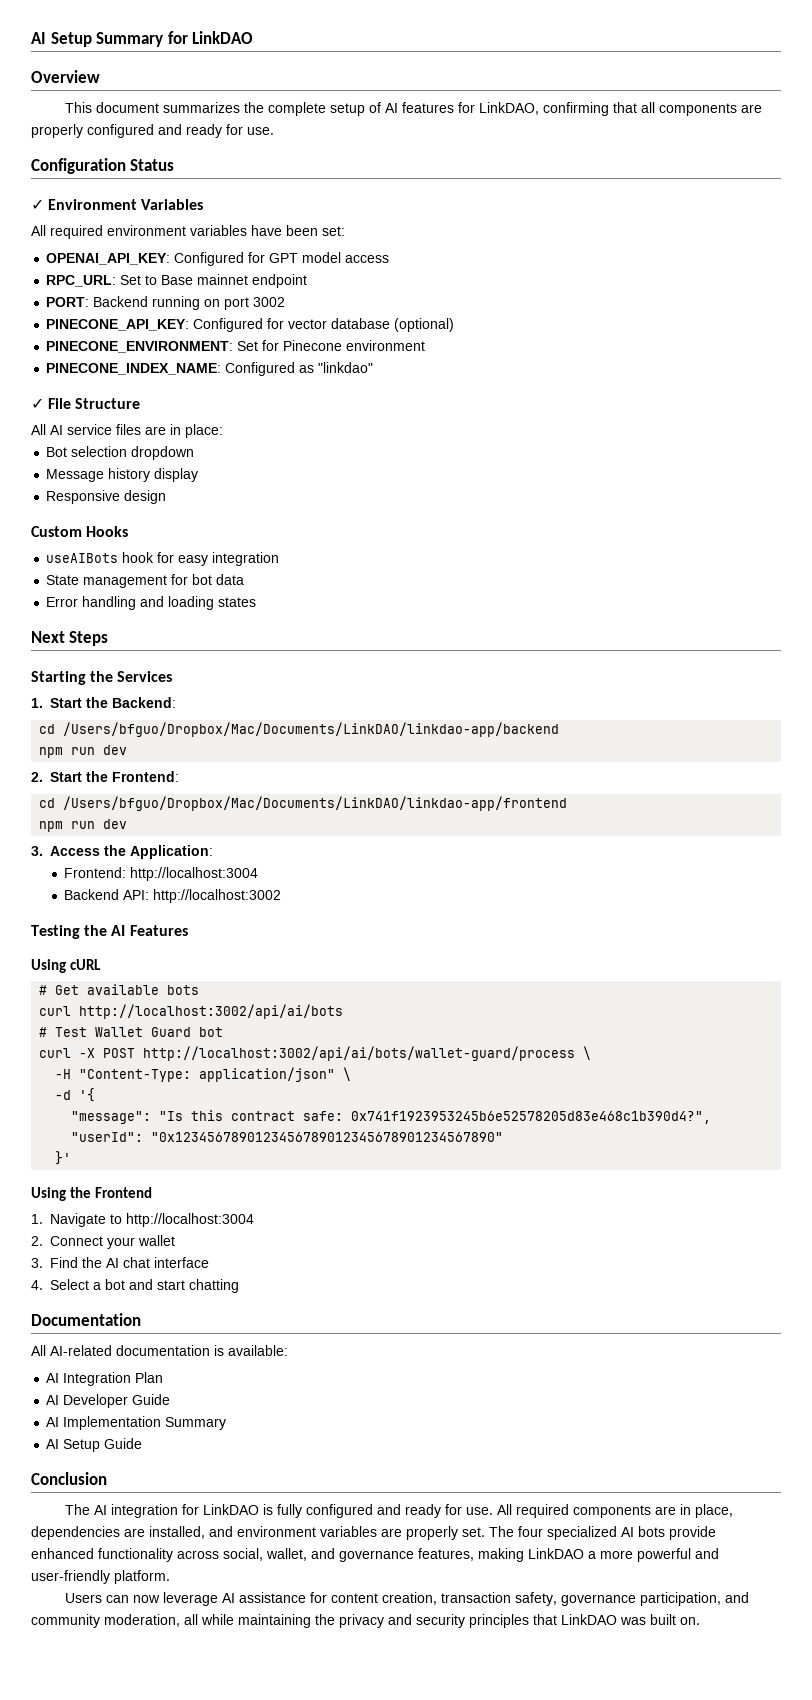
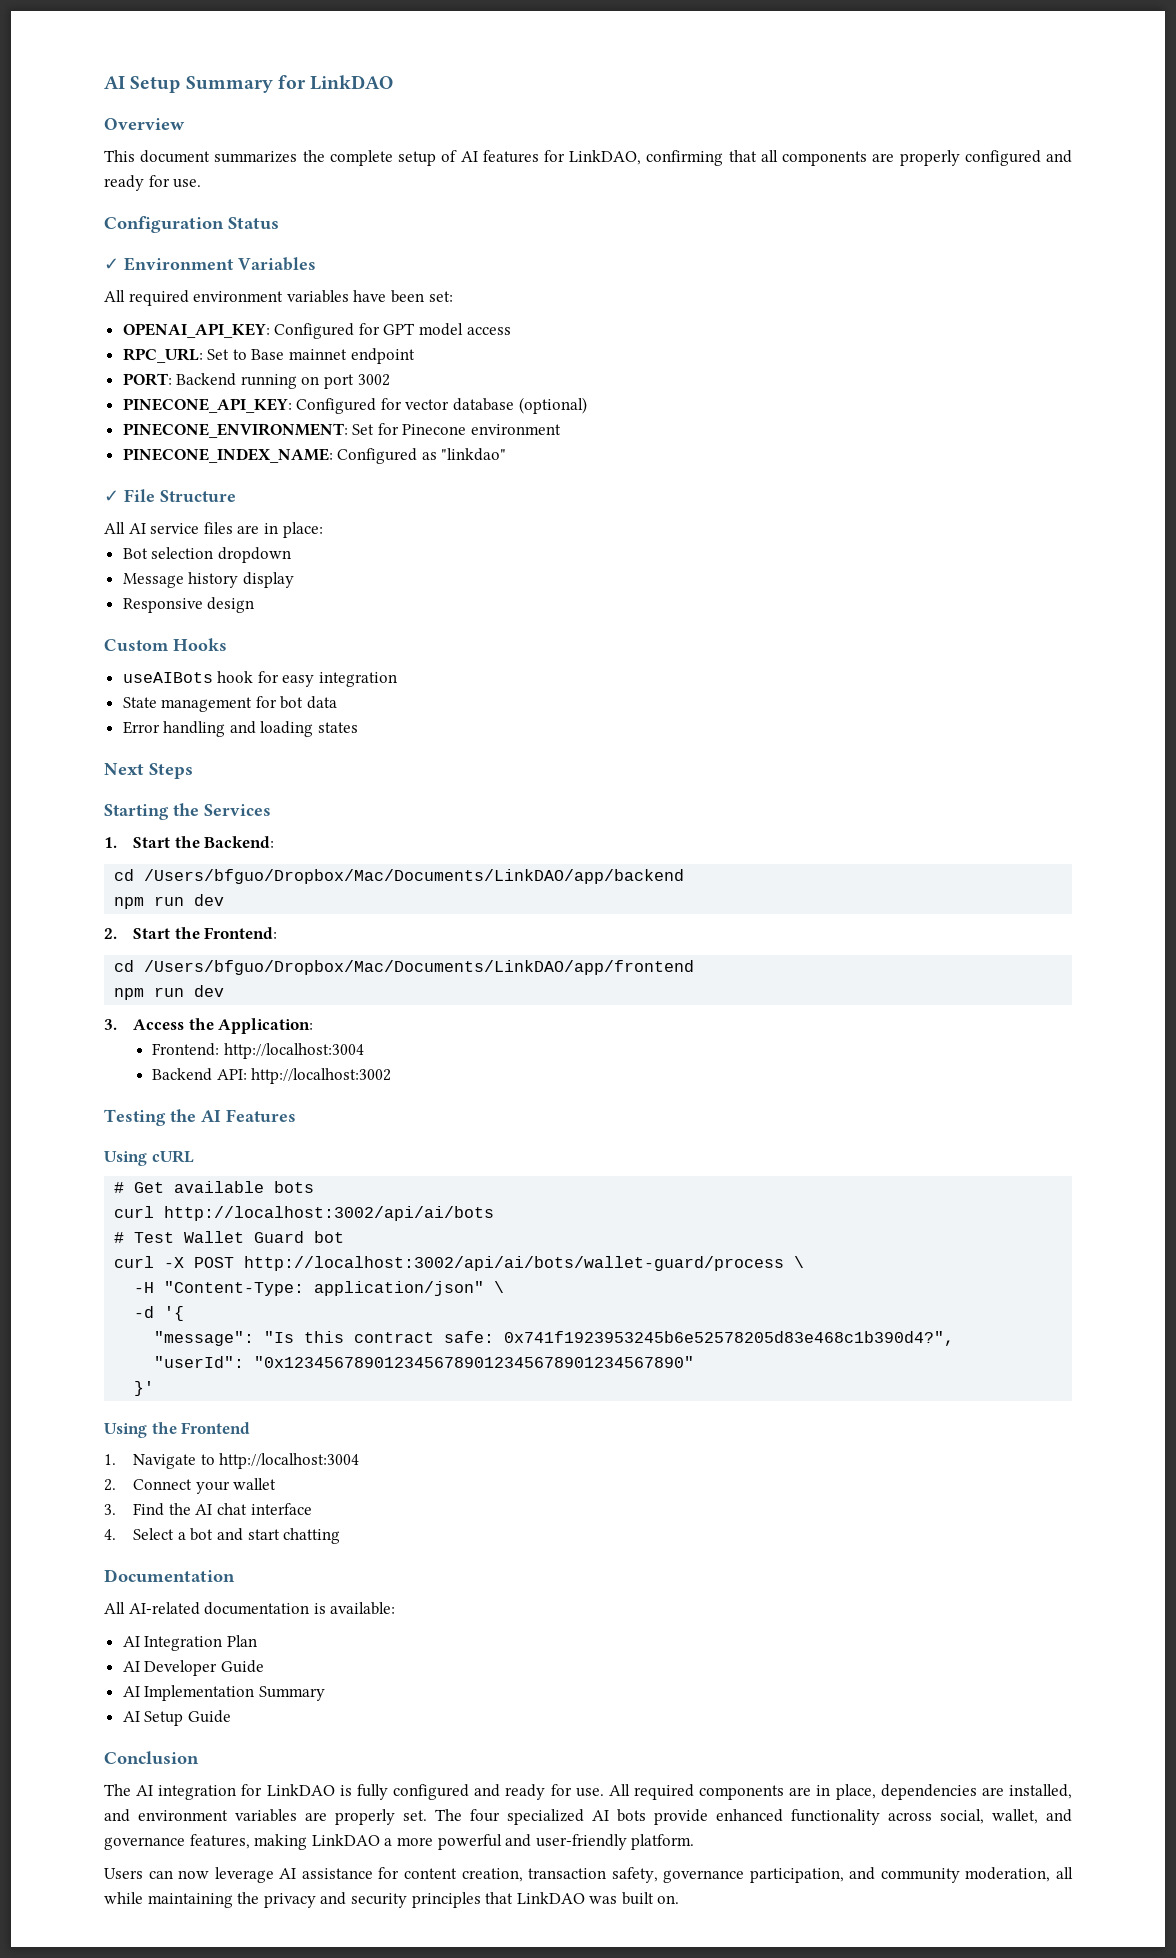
[63,722,560,737] /Users/bfguo/Dropbox/Mac/Documents/LinkDAO/linkdao-app/backend -> [144,869,685,884] /Users/bfguo/Dropbox/Mac/Documents/LinkDAO/app/backend
[63,796,568,811] /Users/bfguo/Dropbox/Mac/Documents/LinkDAO/linkdao-app/frontend -> [144,960,695,975] /Users/bfguo/Dropbox/Mac/Documents/LinkDAO/app/frontend

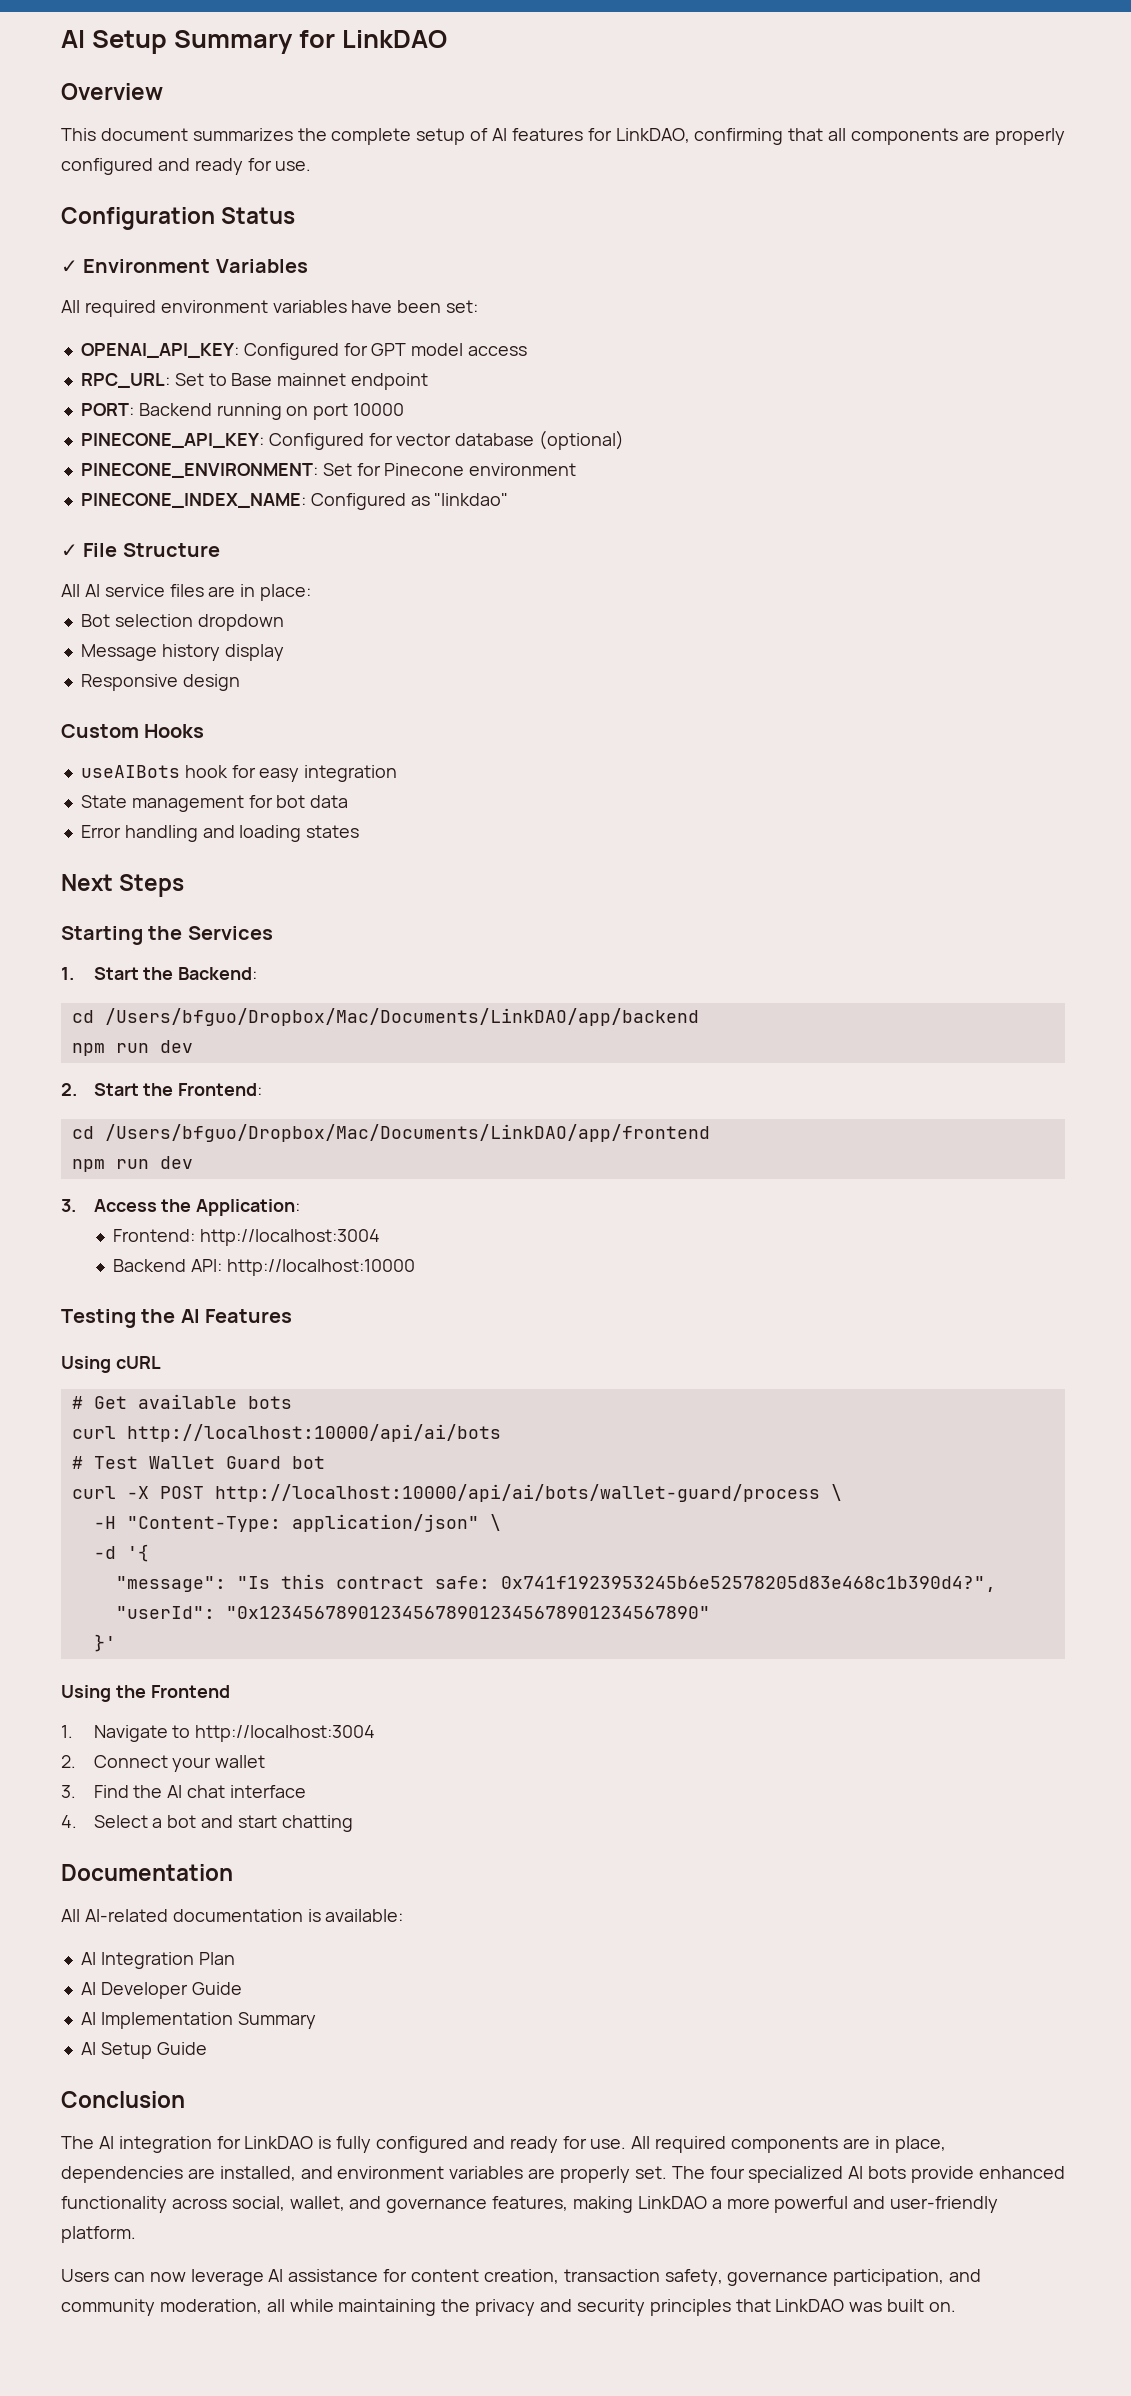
[357,374,390,386] 3002 -> [353,403,405,416] 10000
[251,1068,392,1084] http://localhost:3002 -> [227,1259,416,1276] http://localhost:10000
[164,1206,495,1221] http://localhost:3002/api/ai/bots -> [126,1424,501,1442] http://localhost:10000/api/ai/bots
[244,1256,785,1271] http://localhost:3002/api/ai/bots/wallet-guard/process -> [214,1484,820,1502] http://localhost:10000/api/ai/bots/wallet-guard/process

